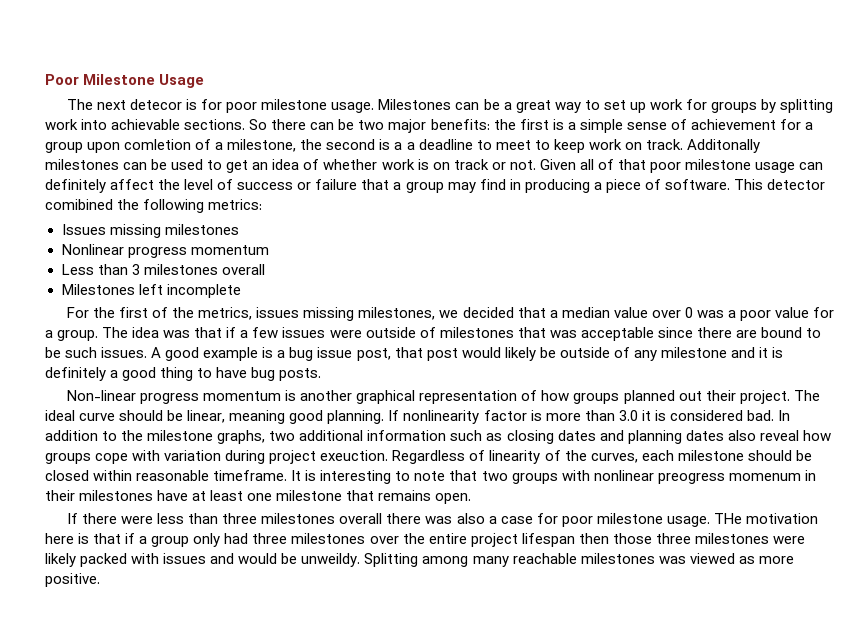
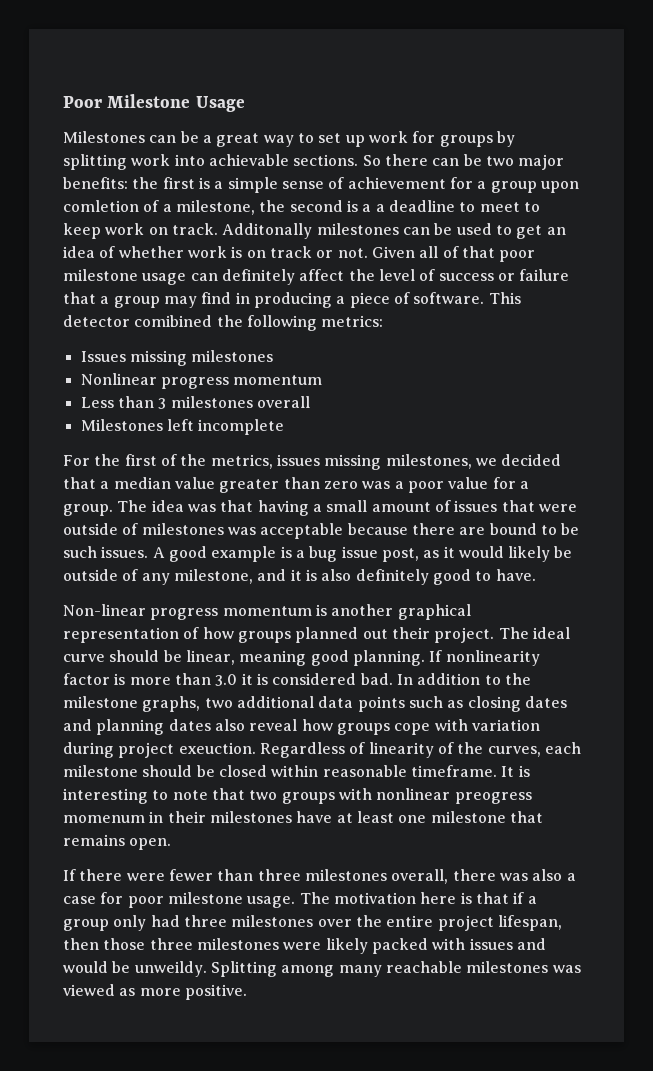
[66,99,375,113] The next detecor is for poor milestone usage. -> (245, 104) none
[651,307,693,318] over 0 -> [219,477,358,493] greater than zero
[226,327,326,338] if a few issues -> [257,500,535,516] having a small amount of issues that
[517,327,546,338] that -> (224, 529) none
[657,327,693,338] since -> [347,523,408,535] because
[394,347,458,361] that post -> [423,546,455,558] as it
[660,347,727,358] milestone -> [173,569,253,584] milestone,
[45,367,322,381] definitely a good thing to have bug posts. -> [321,569,536,585] also definitely good to have.
[367,430,447,441] information -> [318,696,405,712] data points
[157,513,185,524] less -> [168,869,213,881] fewer
[339,513,383,524] overall -> [391,869,449,884] overall,
[713,513,742,524] THe -> [299,892,330,904] The
[521,533,575,547] lifespan -> [497,915,562,931] lifespan,

